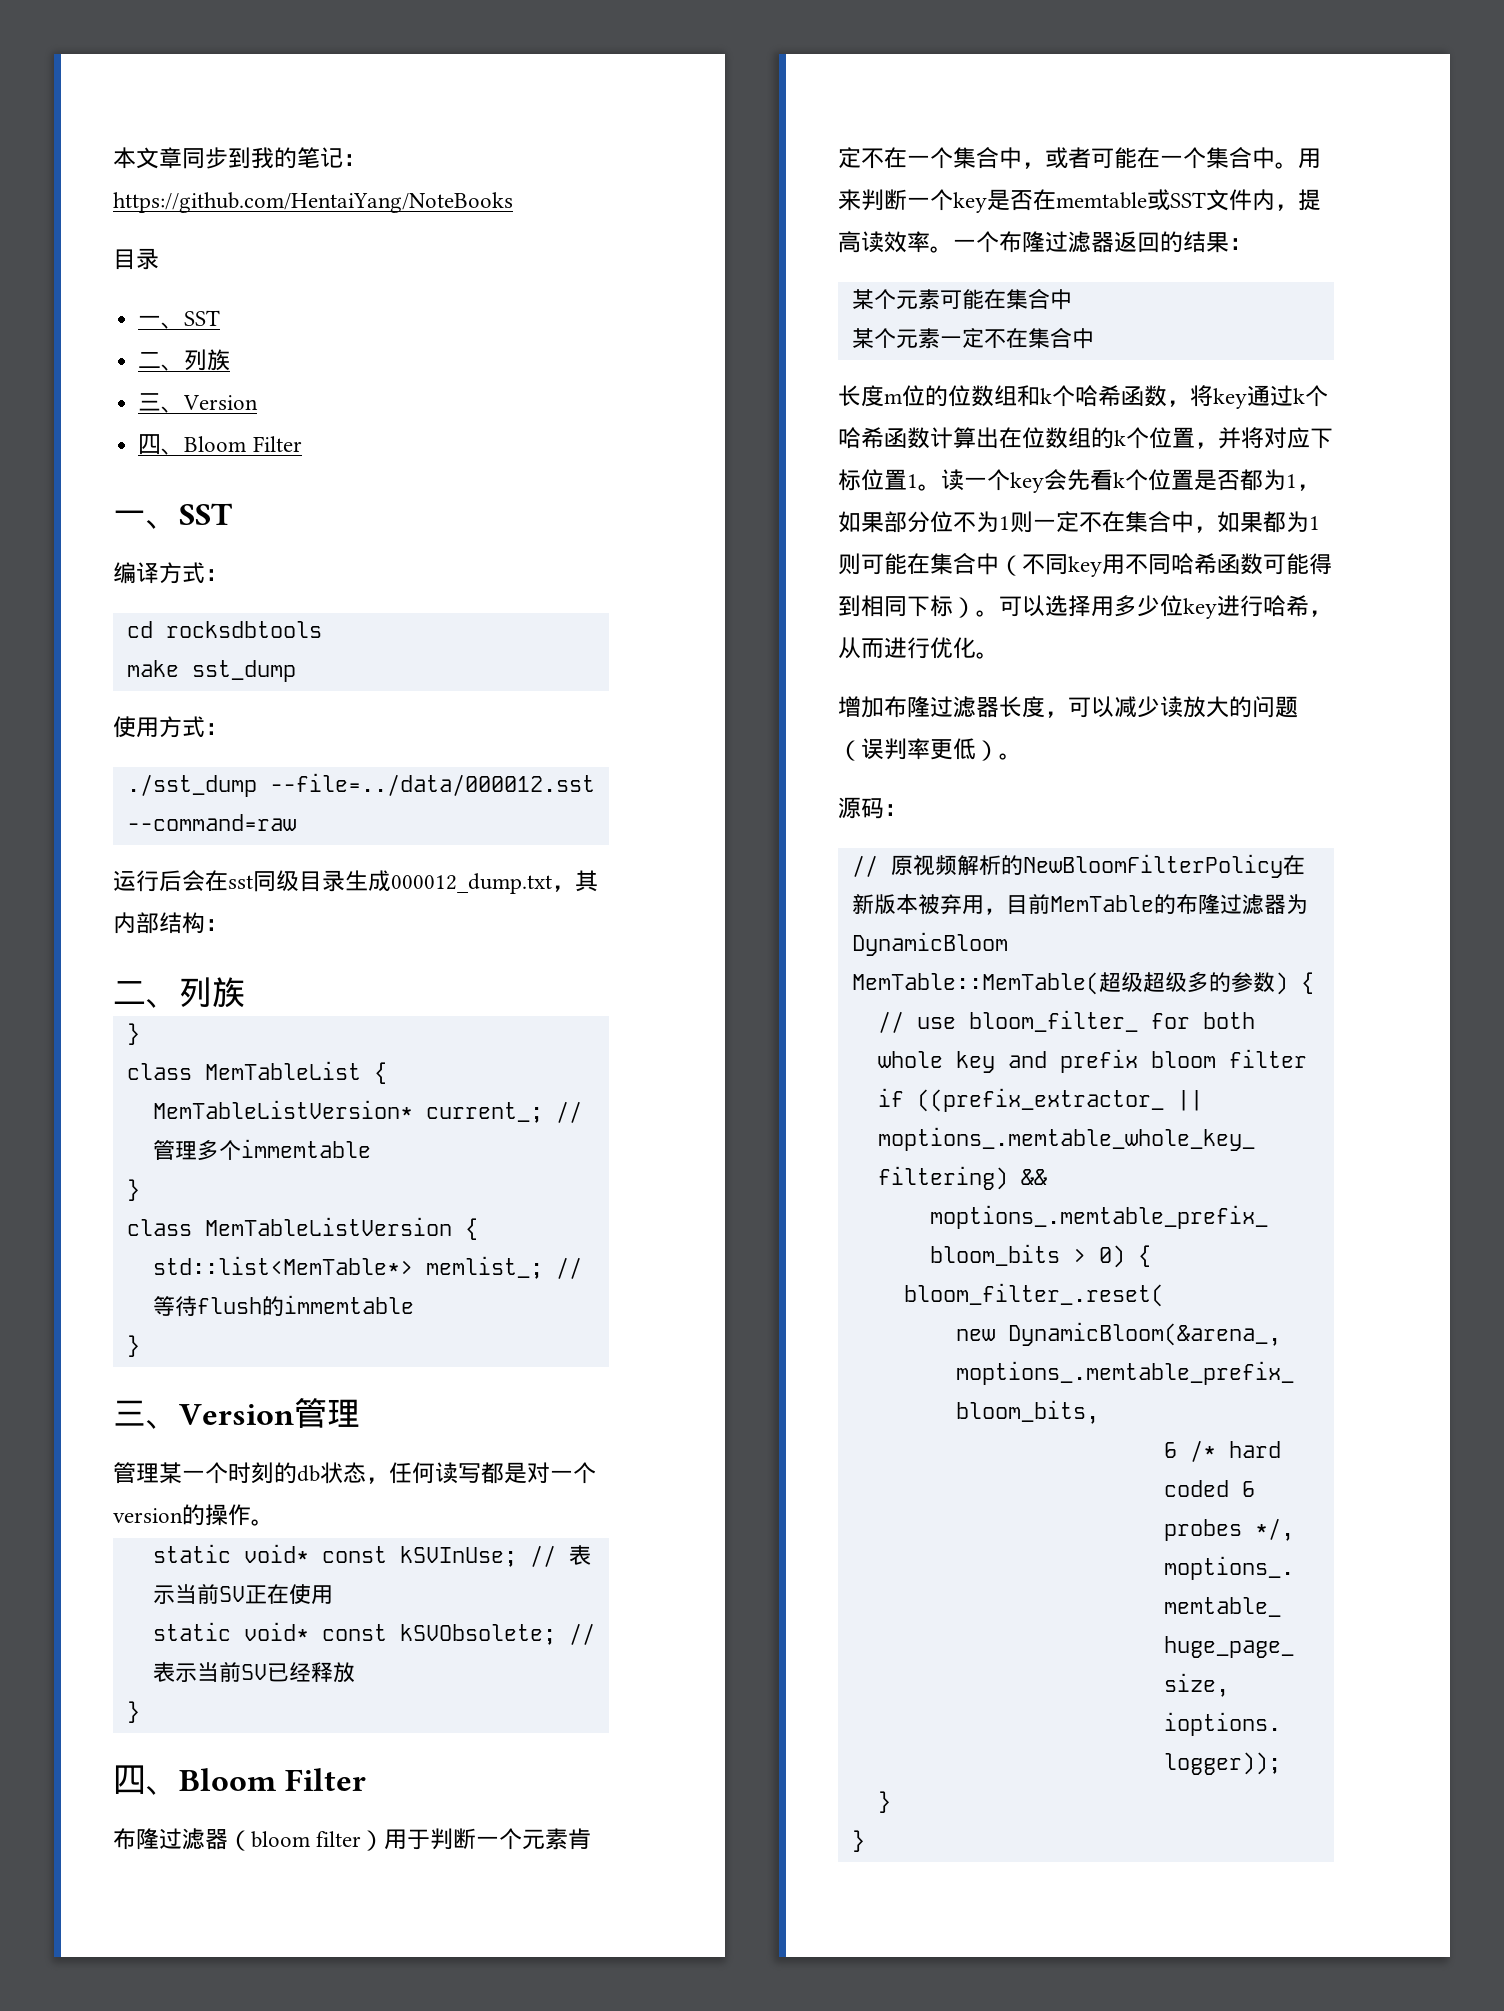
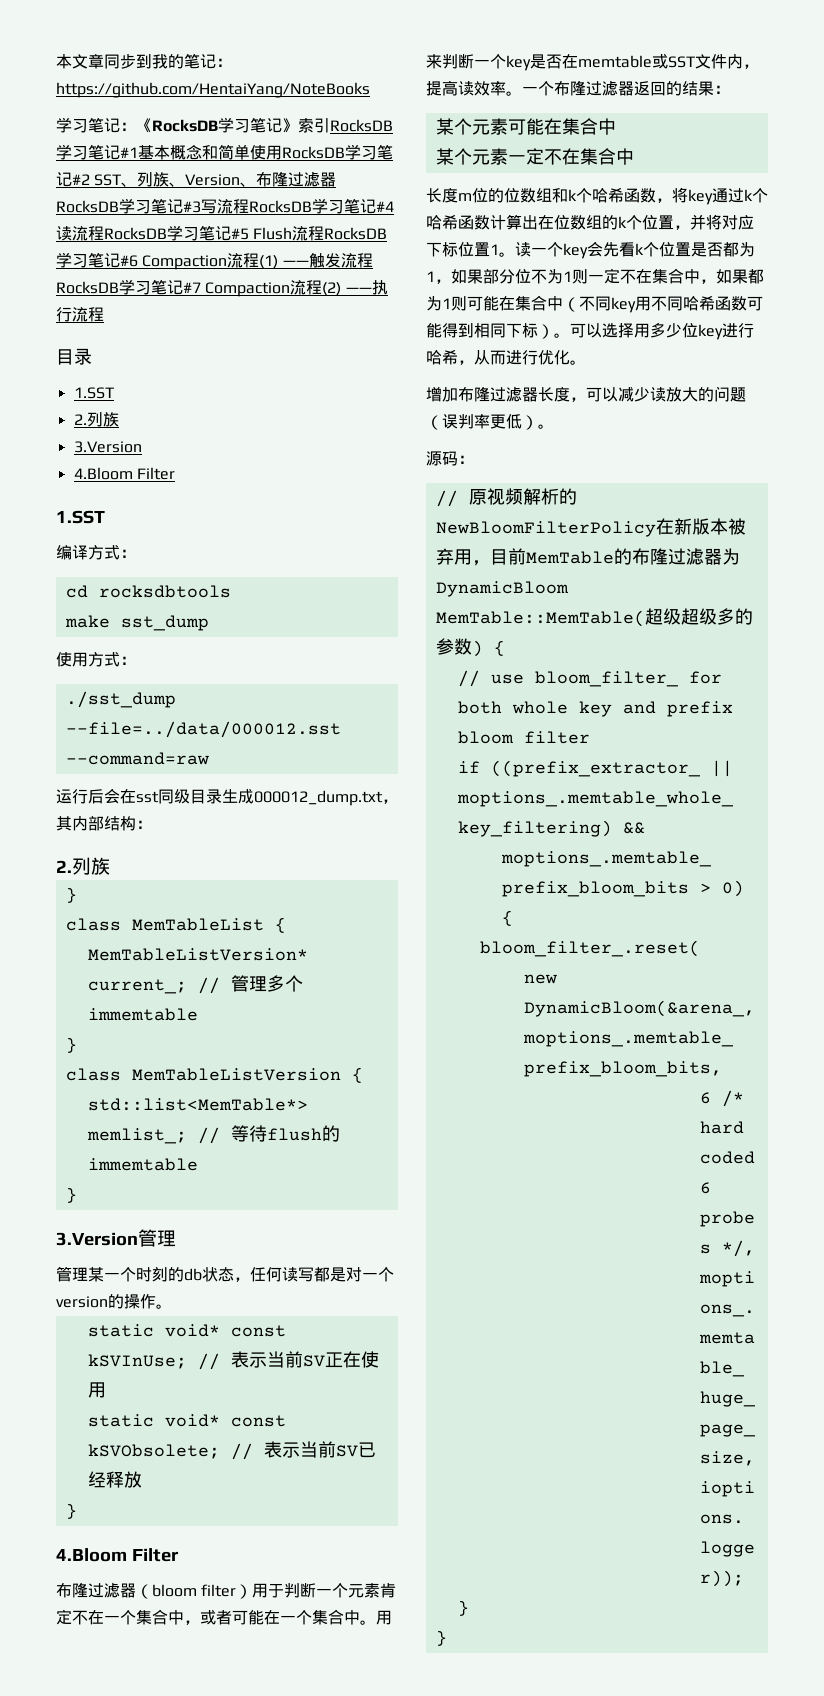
[113,248,159,270] [138,310,221,329] [138,349,231,371] [138,393,259,413] [138,434,302,455] [113,503,232,529] 目录 // 一、SST // 二、列族 // 三、Version // 四、Bloom Filter // 一、SST -> [56,117,393,133] [56,144,393,160] [56,171,337,187] [56,198,394,214] [56,225,388,241] [56,252,373,270] [56,279,388,297] [56,307,104,322] [56,348,92,365] [73,387,114,399] [73,412,119,427] [73,441,142,453] [73,467,175,480] [56,510,105,524] 学习笔记：《RocksDB学习笔记》索引RocksDB学习笔记#1基本概念和简单使用RocksDB学习笔记#2 SST、列族、Version、布隆过滤器RocksDB学习笔记#3写流程RocksDB学习笔记#4读流程RocksDB学习笔记#5 Flush流程RocksDB学习笔记#6 Compaction流程(1) ——触发流程RocksDB学习笔记#7 Compaction流程(2) ——执行流程 // 目录 // 1.SST // 2.列族 // 3.Version // 4.Bloom Filter // 1.SST
[113,981,179,1008] 二、 -> [56,860,72,873] 2.
[113,1400,294,1429] 三、Version -> [56,1232,138,1246] 3.Version
[113,1765,277,1795] 四、Bloom -> [56,1548,127,1562] 4.Bloom

